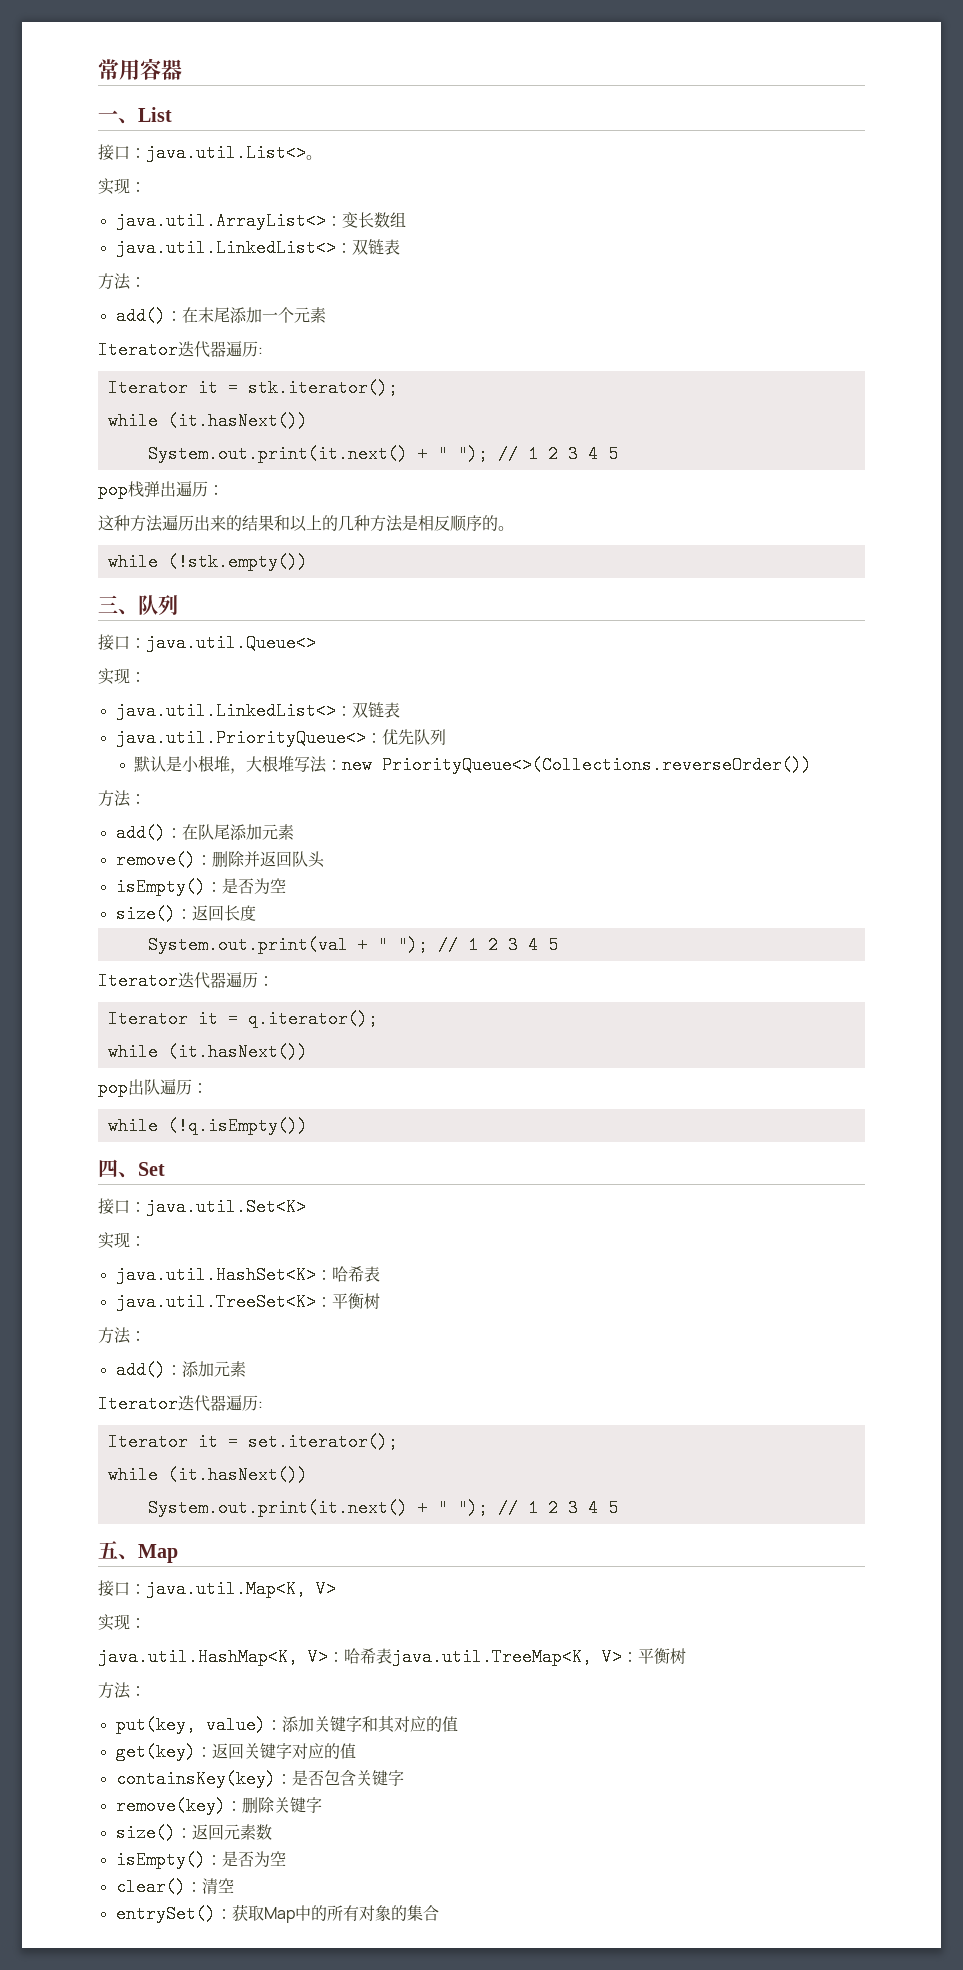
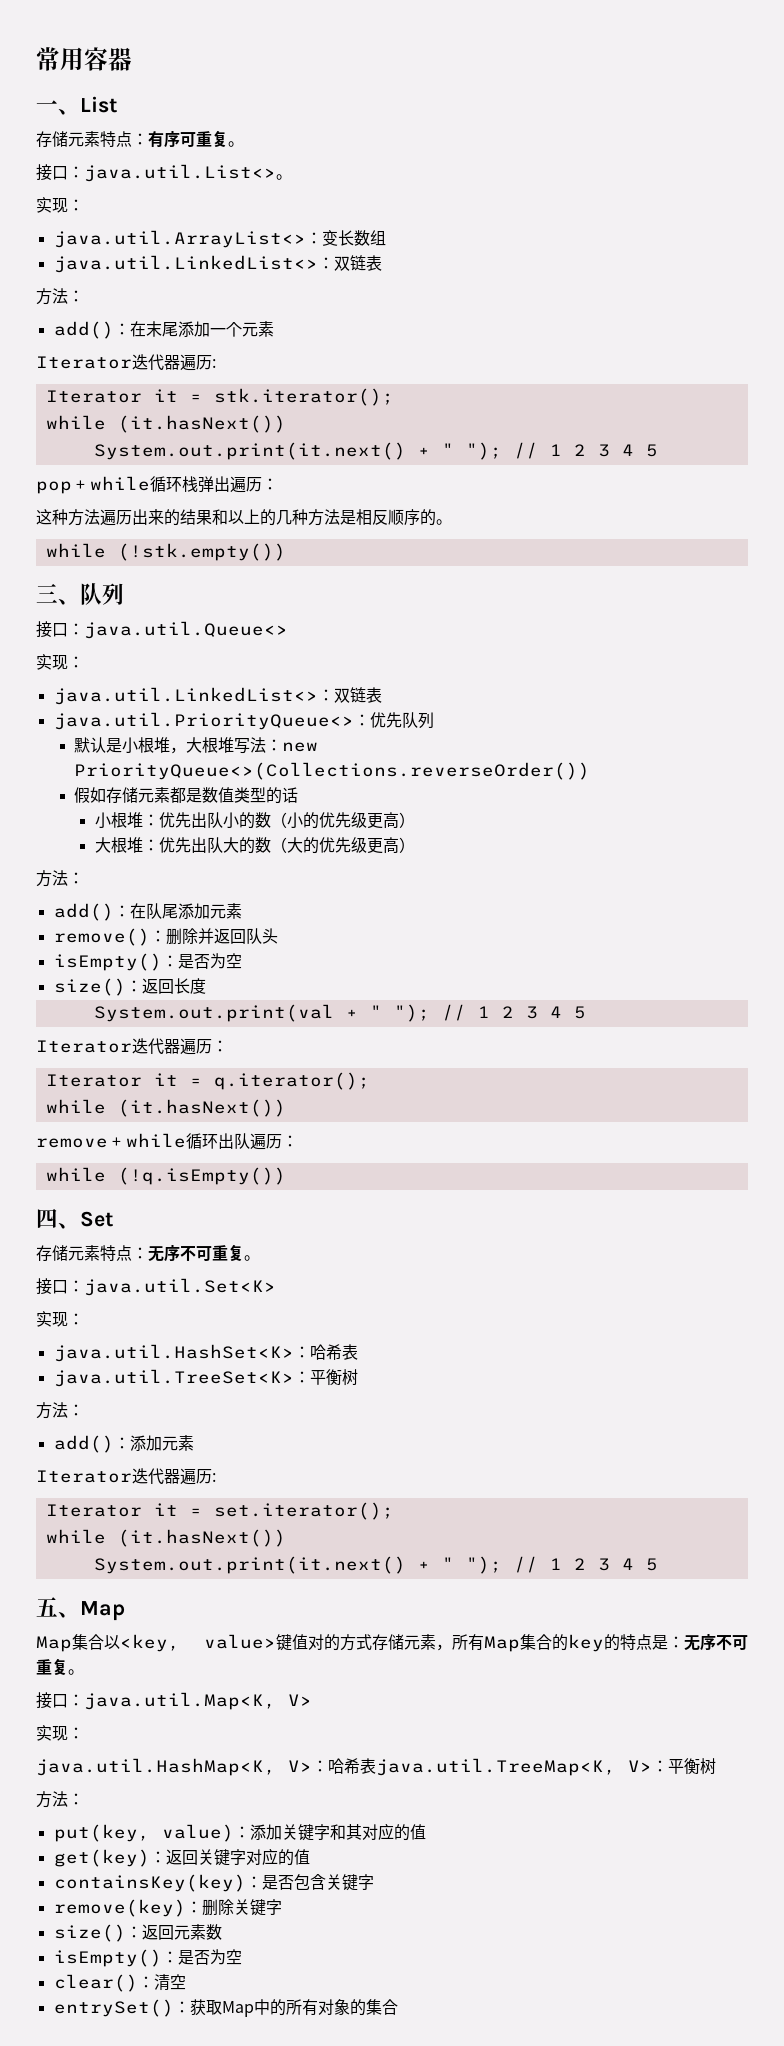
(172, 114) none -> [36,130,244,148] // 存储元素特点：有序可重复。
(128, 490) none -> [76,476,182,492] + while循环
(812, 765) none -> [74,787,299,804] [94,812,415,829] [94,837,415,854] // 假如存储元素都是数值类型的话 // 小根堆：优先出队小的数（小的优先级更高） // 大根堆：优先出队大的数（大的优先级更高）
[98,1079,128,1097] pop -> [36,1133,218,1149] remove + while循环
(165, 1169) none -> [36,1244,260,1262] // 存储元素特点：无序不可重复。
(178, 1553) none -> [36,1634,748,1652] [36,1658,84,1676] // Map集合以<key, value>键值对的方式存储元素，所有Map集合的key的特点是：无序不可重复。

